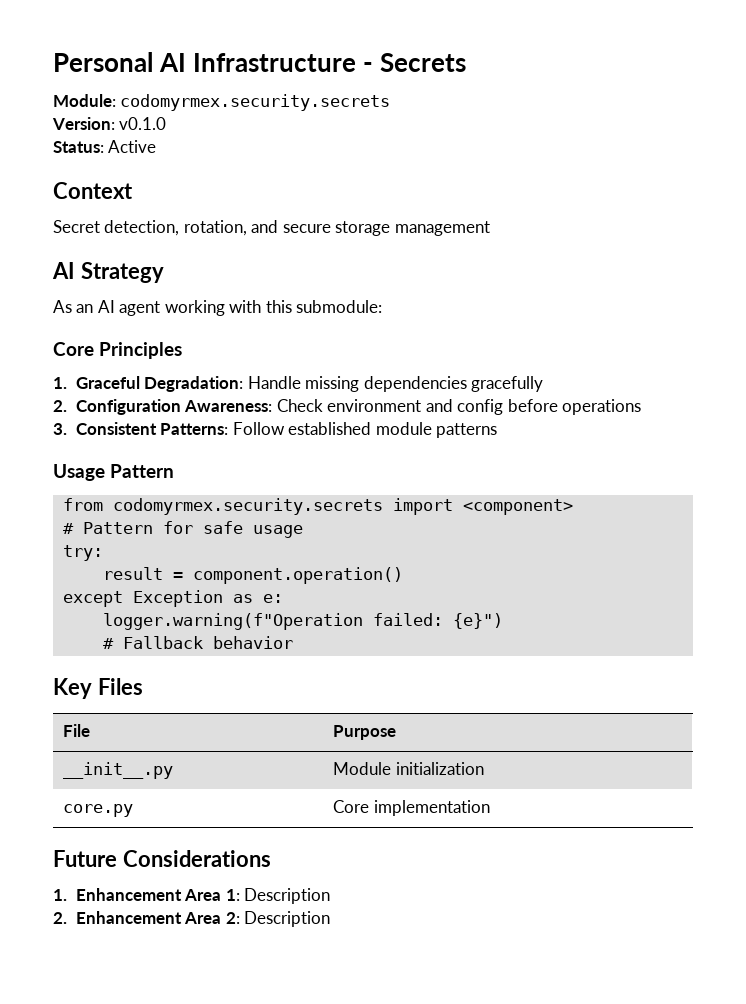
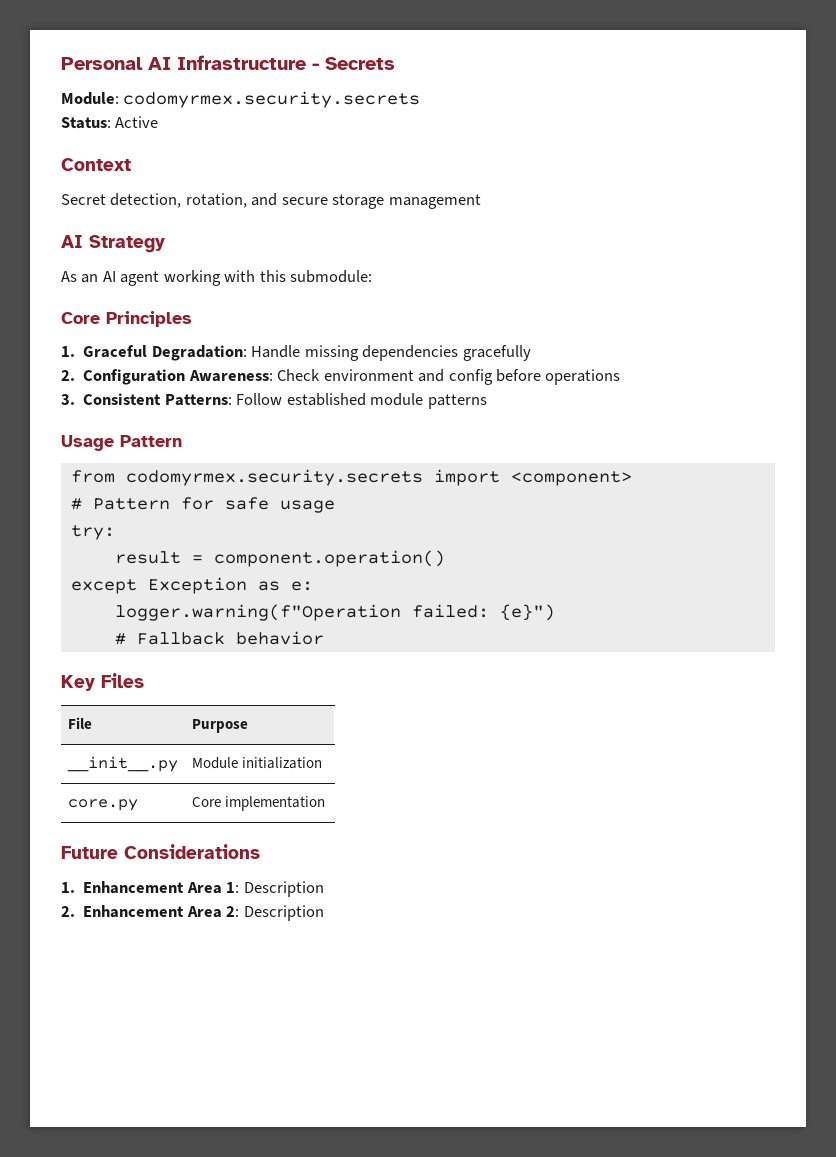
[52,117,167,130] // Version: v0.1.0 -> (421, 99) none

